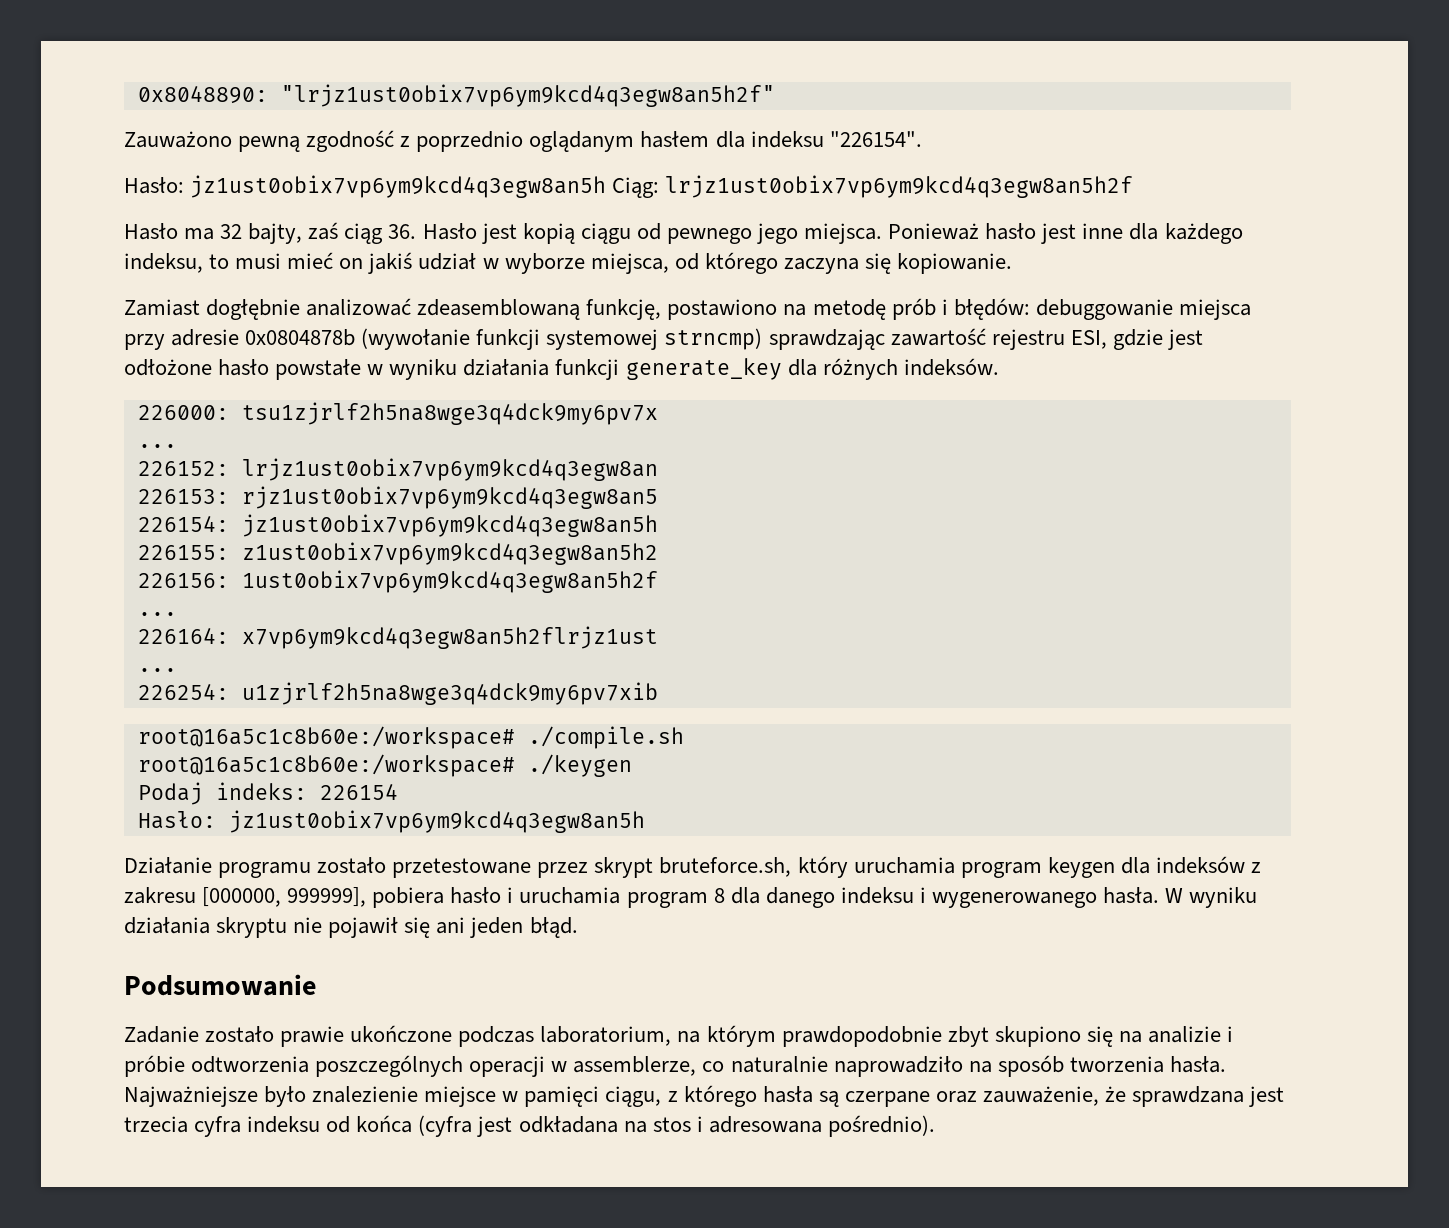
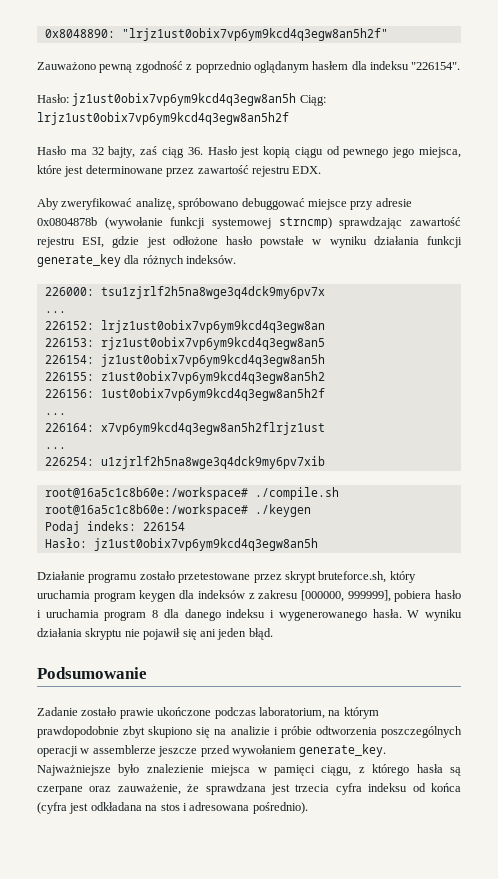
[804,223,1243,244] [124,252,1013,274] [124,298,1251,320] miejsca. Ponieważ hasło jest inne dla każdego indeksu, to musi mieć on jakiś udział w wyborze miejsca, od którego zaczyna się kopiowanie. // Zamiast dogłębnie analizować zdeasemblowaną funkcję, postawiono na metodę prób i błędów: debuggowanie miejsca -> [418,147,461,158] [37,165,322,177] [37,198,347,210] miejsca, które jest determinowane przez zawartość rejestru EDX. // Aby zweryfikować analizę, spróbowano debuggować miejsce
[573,1055,1226,1077] assemblerze, co naturalnie naprowadziło na sposób tworzenia hasła. -> [92,744,387,757] assemblerze jeszcze przed wywołaniem generate_key.
[424,1086,497,1107] miejsce -> [211,765,251,776] miejsca

